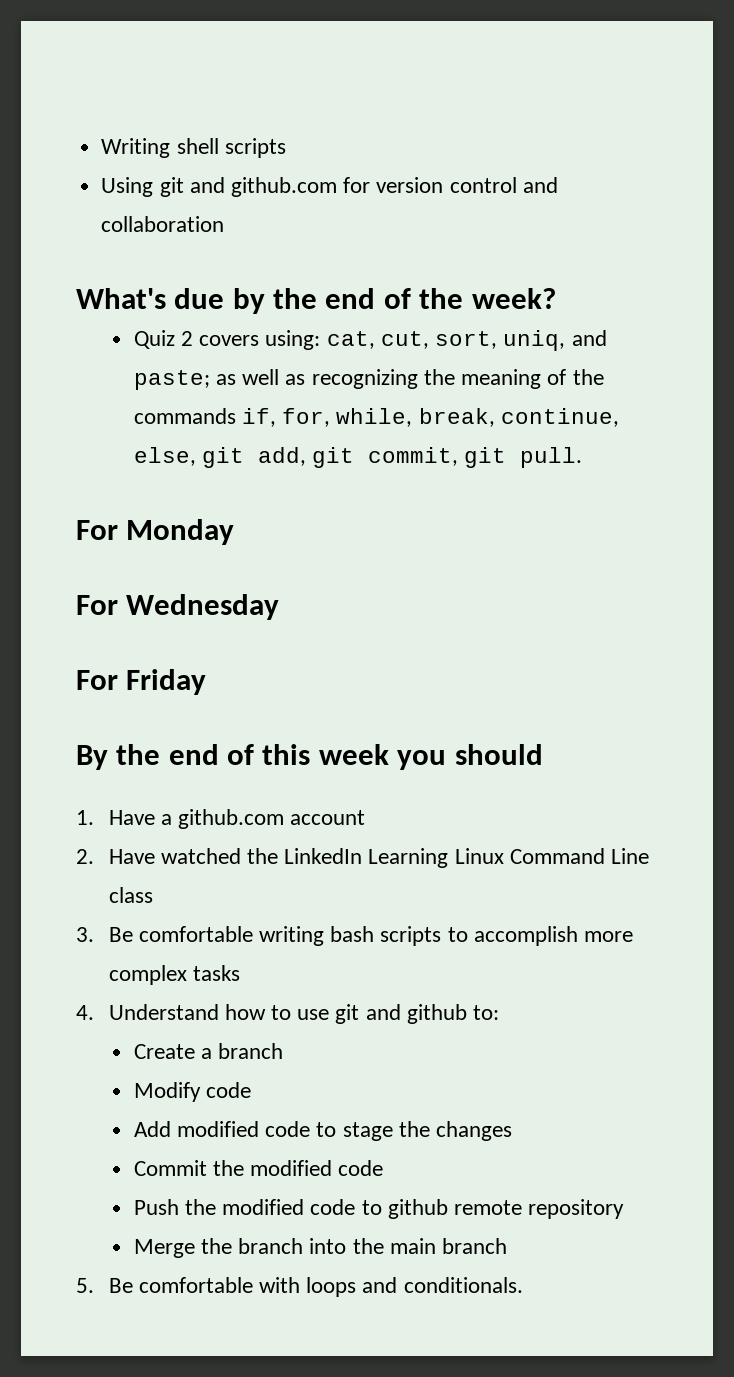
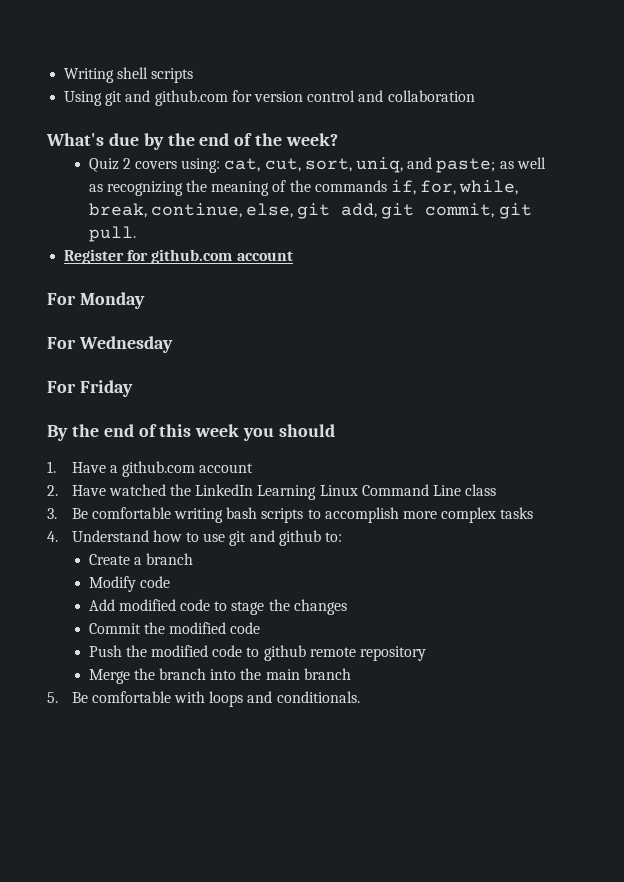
(583, 457) none -> [64,249,293,264] // Register for github.com account

